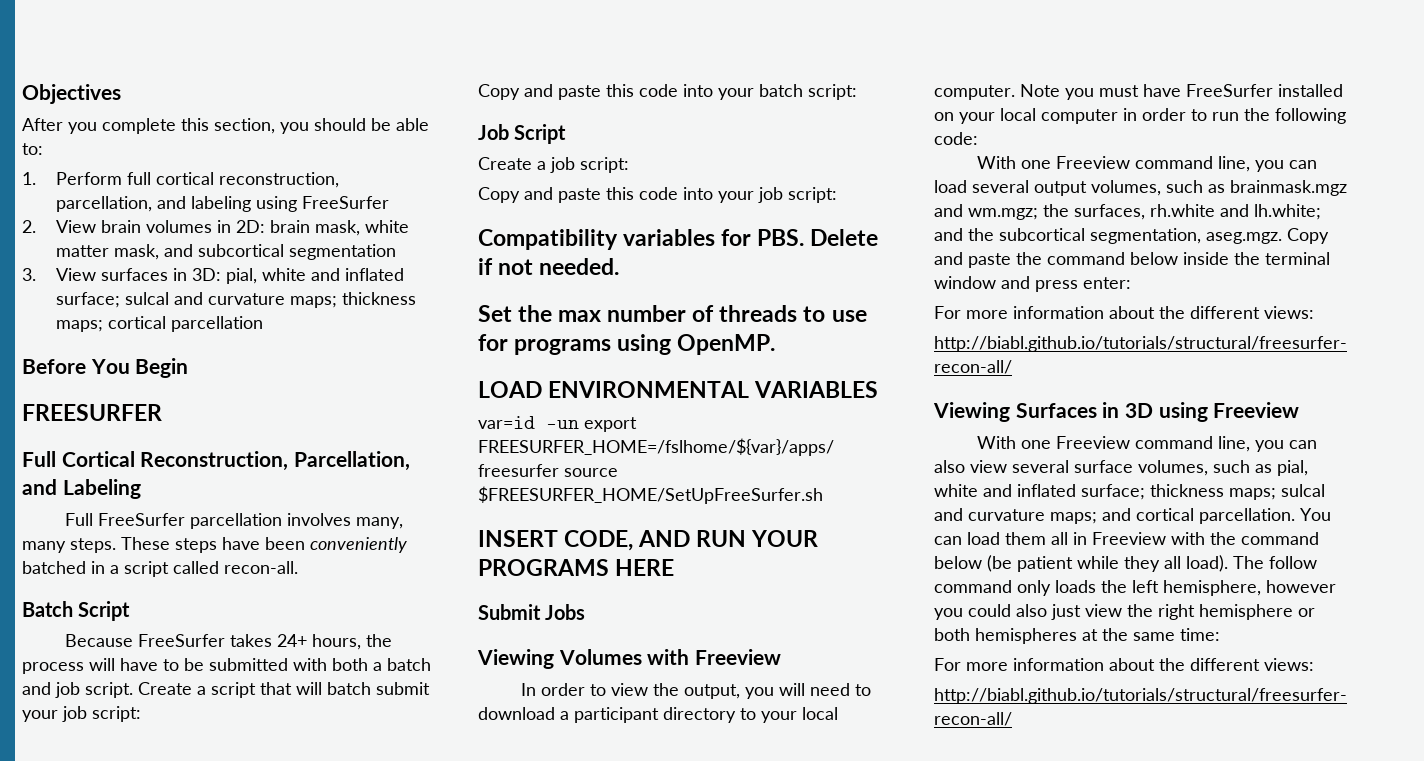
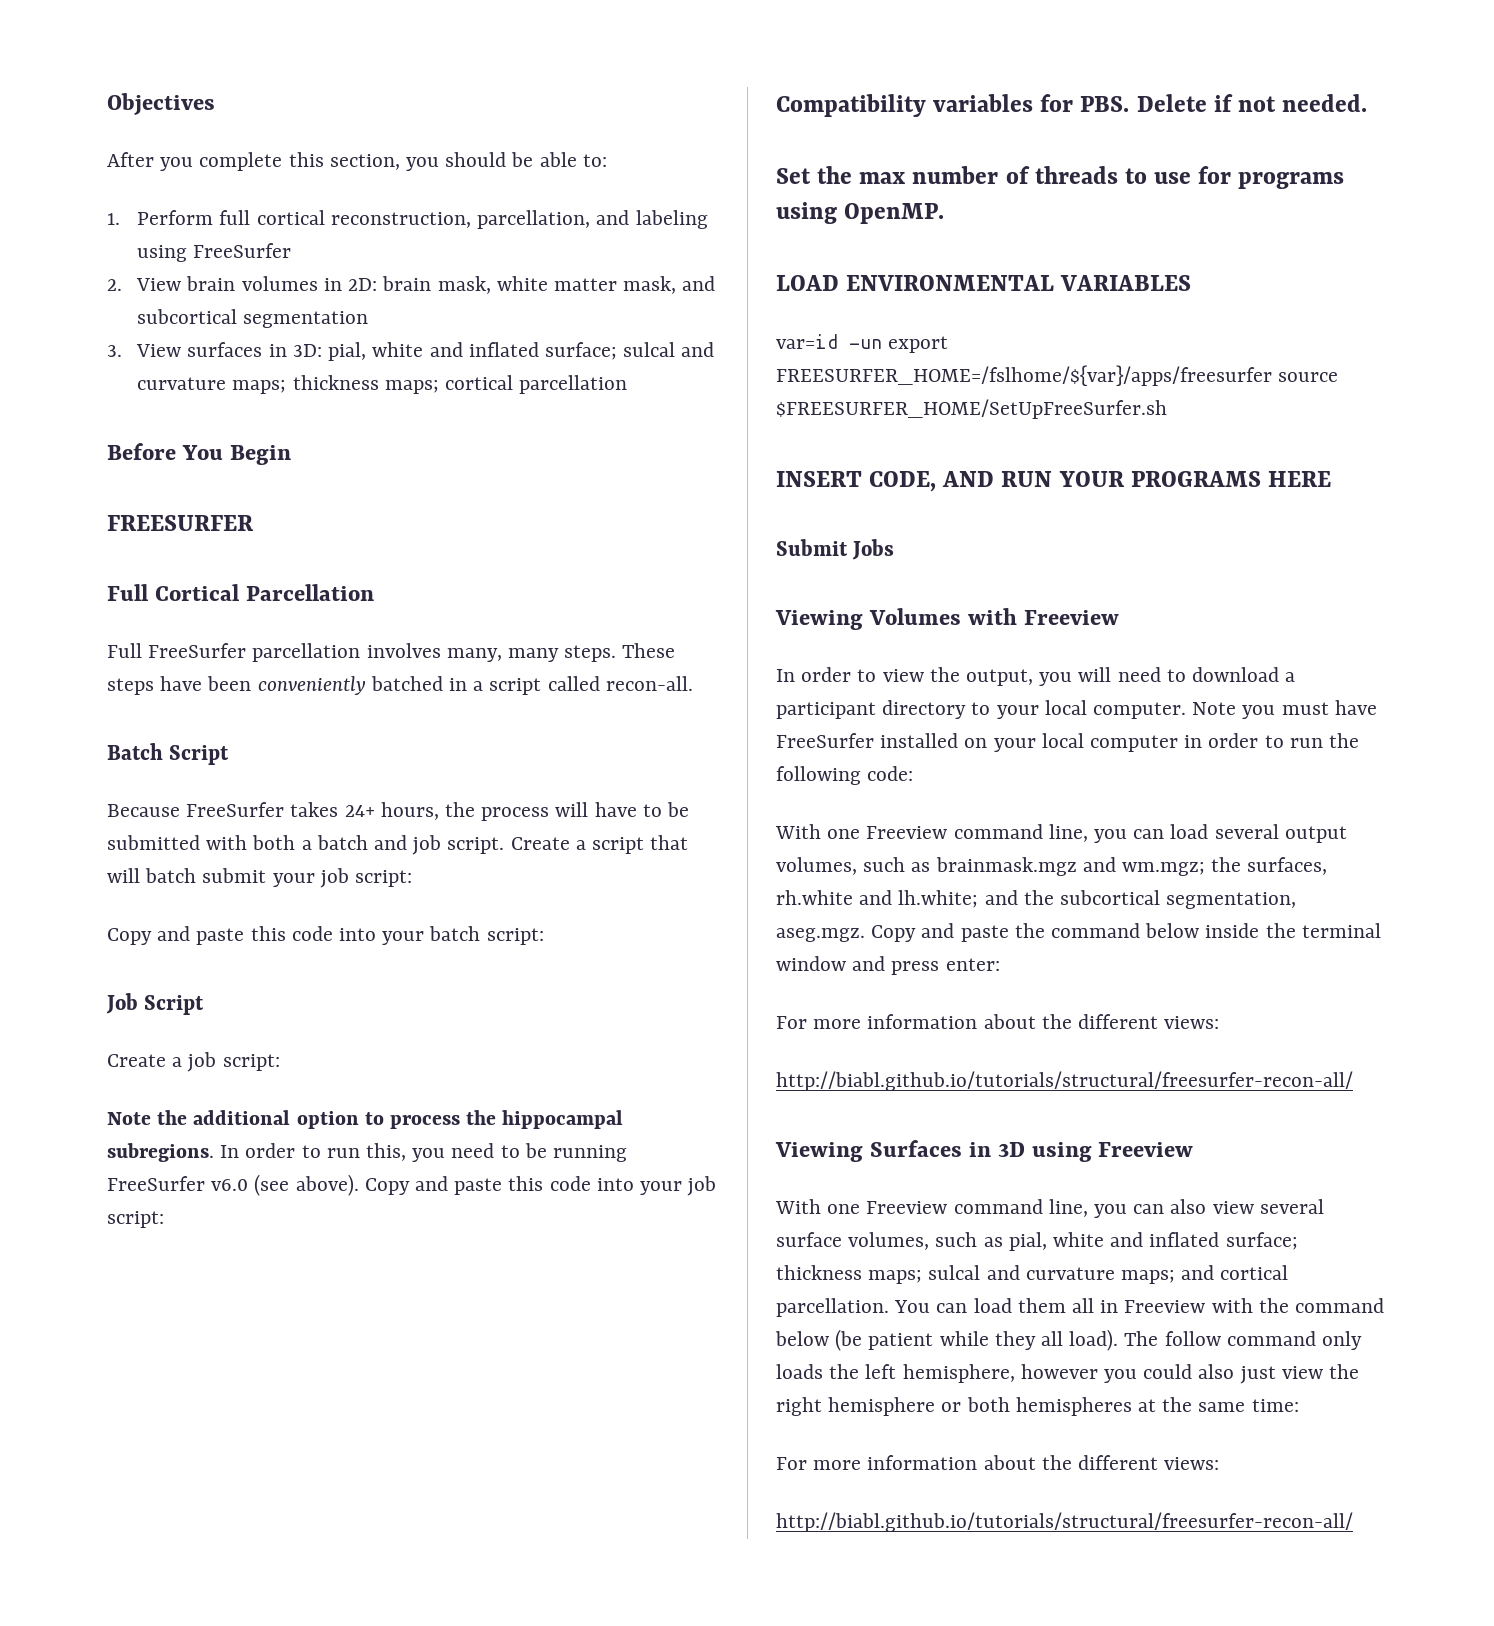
[140,451,411,471] [22,479,141,499] Reconstruction, Parcellation, and Labeling -> [245,584,374,601] Parcellation
(629, 165) none -> [107,1110,624,1129] [107,1143,628,1162] [107,1174,359,1196] Note the additional option to process the hippocampal subregions. In order to run this, you need to be running FreeSurfer v6.0 (see above).

